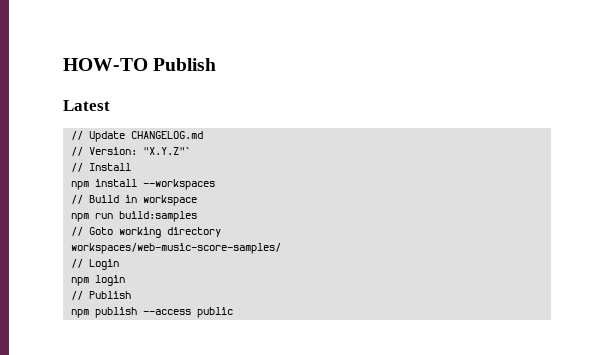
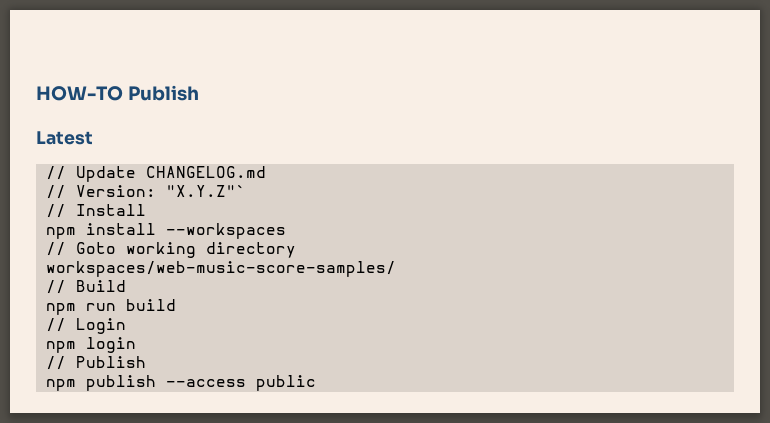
[70,195,197,206] [70,211,197,222] // // Build in workspace // npm run build:samples -> (286, 231) none
(281, 248) none -> [45,280,126,294] [45,299,176,315] // // Build // npm run build

